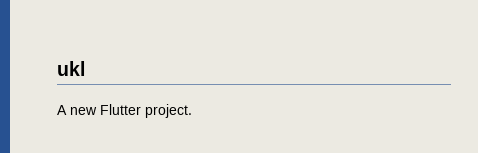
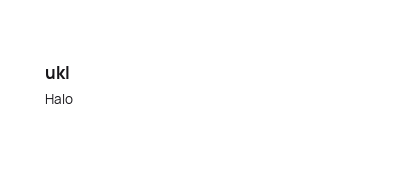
[57,104,192,118] A new Flutter project. -> [45,94,73,104] Halo

